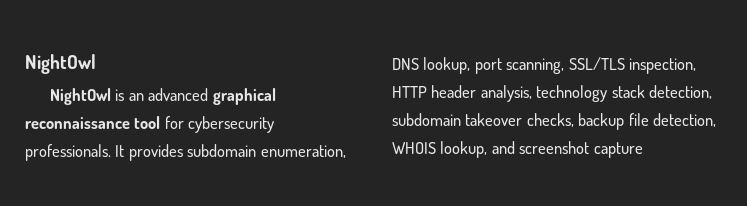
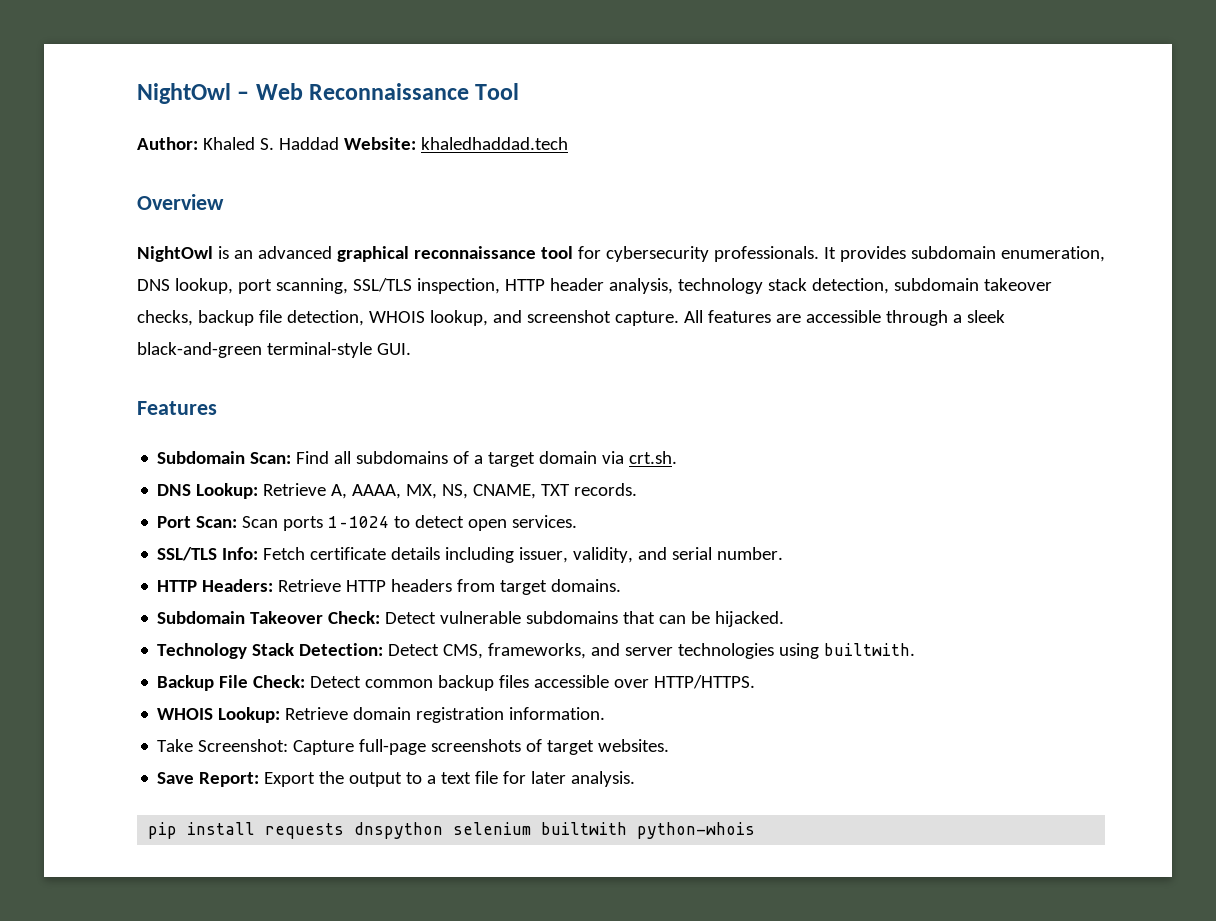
[25,54,96,74] NightOwl -> [137,83,520,104] [137,137,568,150] [137,194,224,210] NightOwl – Web Reconnaissance Tool // Author: Khaled S. Haddad Website: khaledhaddad.tech // Overview
[593,142,643,158] capture -> [614,310,1005,326] [137,342,411,358] [137,401,217,415] [157,451,678,467] [157,483,638,499] [157,515,578,531] [157,547,784,563] [157,579,622,595] [157,611,785,627] [157,643,916,659] [157,675,756,691] [157,707,606,723] [157,739,670,755] [157,771,636,787] [148,822,756,839] capture. All features are accessible through a sleek black-and-green terminal-style GUI. // Features // Subdomain Scan: Find all subdomains of a target domain via crt.sh. // DNS Lookup: Retrieve A, AAAA, MX, NS, CNAME, TXT records. // Port Scan: Scan ports 1–1024 to detect open services. // SSL/TLS Info: Fetch certificate details including issuer, validity, and serial number. // HTTP Headers: Retrieve HTTP headers from target domains. // Subdomain Takeover Check: Detect vulnerable subdomains that can be hijacked. // Technology Stack Detection: Detect CMS, frameworks, and server technologies using builtwith. // Backup File Check: Detect common backup files accessible over HTTP/HTTPS. // WHOIS Lookup: Retrieve domain registration information. // Take Screenshot: Capture full-page screenshots of target websites. // Save Report: Export the output to a text file for later analysis. // pip install requests dnspython selenium builtwith python-whois

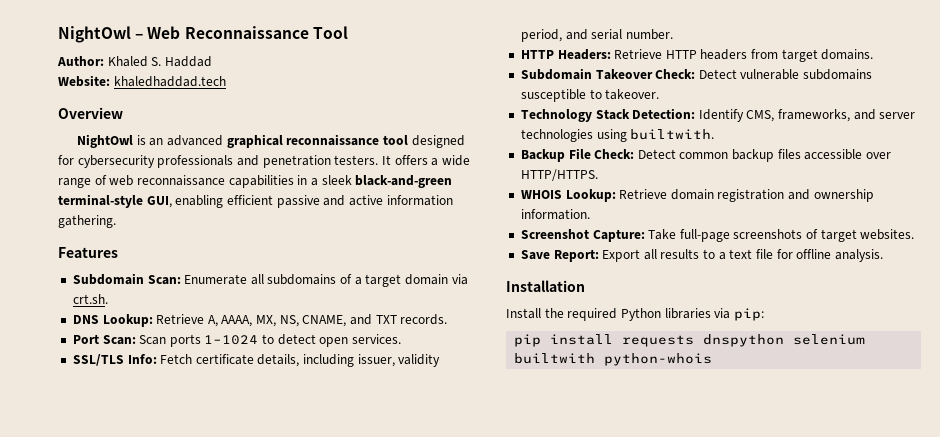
(339, 143) none -> (212, 61) //
(573, 252) none -> [411,135,465,148] designed
[713,246,1105,262] [137,278,1052,294] [137,310,1005,326] [137,342,411,358] professionals. It provides subdomain enumeration, DNS lookup, port scanning, SSL/TLS inspection, HTTP header analysis, technology stack detection, subdomain takeover checks, backup file detection, WHOIS lookup, and screenshot capture. All features are accessible through a sleek black-and-green terminal-style GUI. -> [157,155,470,168] [58,175,453,188] [58,194,453,208] [58,215,116,228] professionals and penetration testers. It offers a wide range of web reconnaissance capabilities in a sleek black-and-green terminal-style GUI, enabling efficient passive and active information gathering.
[296,451,330,464] Find -> [184,274,248,285] Enumerate
(537, 491) none -> [350,314,373,325] and
[391,547,441,560] details -> [257,354,300,367] details,
[573,547,634,563] validity, -> [398,354,441,367] [520,29,562,42] validity period,
[623,611,785,627] that can be hijacked. -> [520,89,660,102] susceptible to takeover.
[388,644,440,656] Detect -> [698,109,744,122] Identify
(505, 715) none -> [788,189,874,202] and ownership
[157,739,355,755] Take Screenshot: Capture -> [520,229,677,242] Screenshot Capture: Take
[319,771,403,787] the output -> [643,249,700,260] all results
[531,771,567,784] later -> [796,249,832,259] offline
(636, 779) none -> [506,280,585,292] [506,308,764,321] // Installation // Install the required Python libraries via pip:

